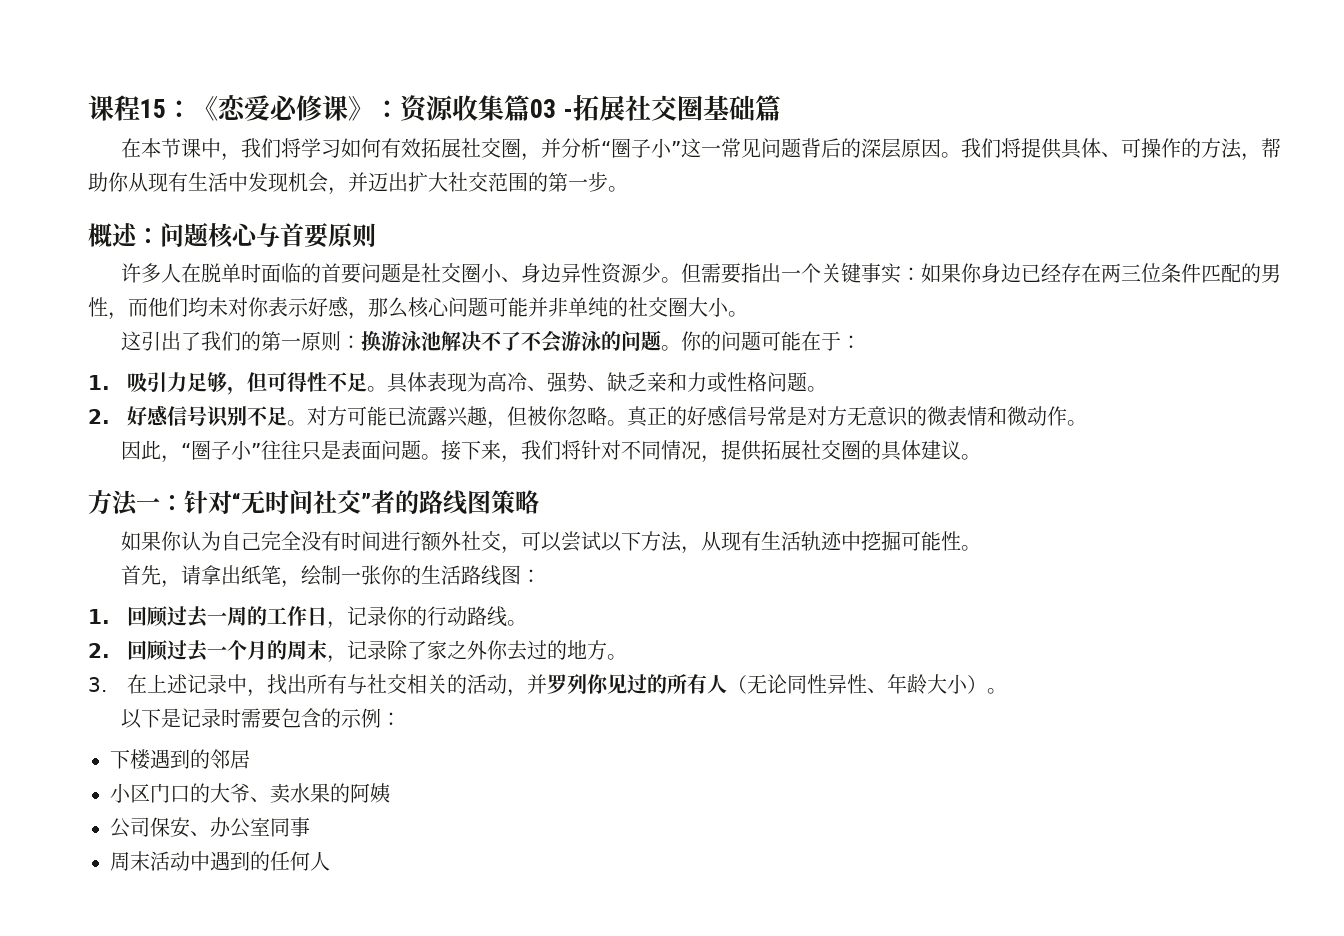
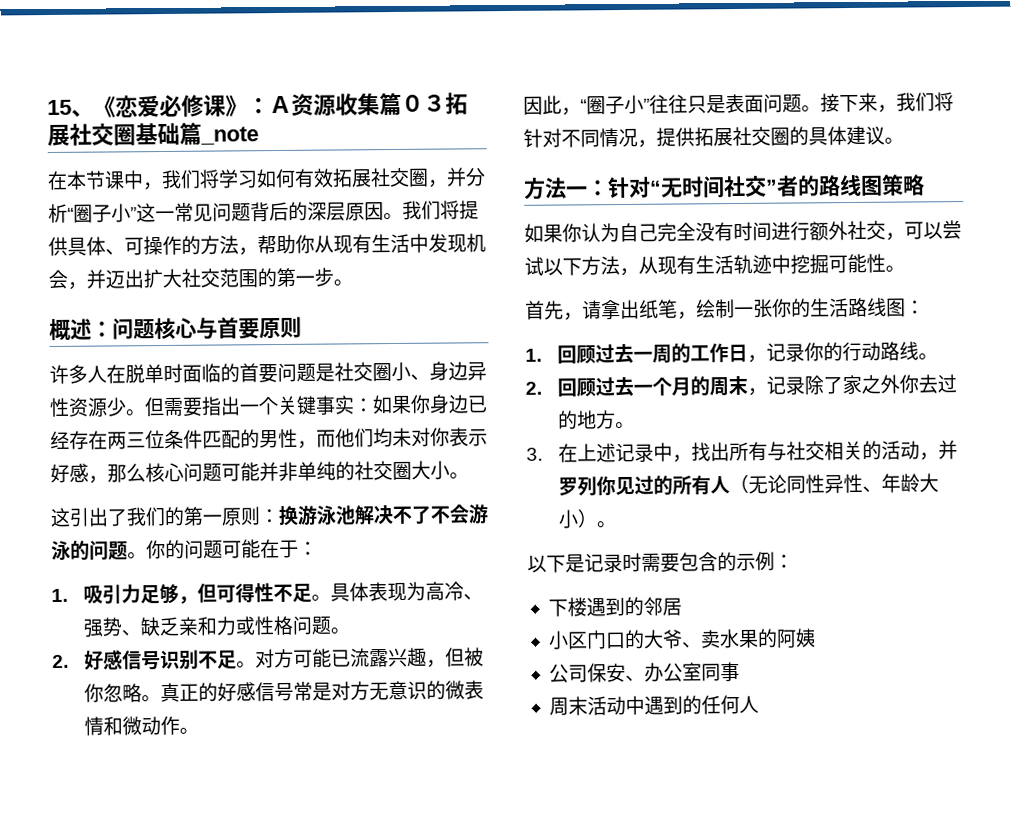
[88,95,192,121] 课程15： -> [47,99,94,117] 15、
(400, 109) none -> [269,95,292,114] Ａ
[530,99,574,118] 03 - -> [401,94,446,112] ０３
(782, 108) none -> [200,126,259,145] _note

